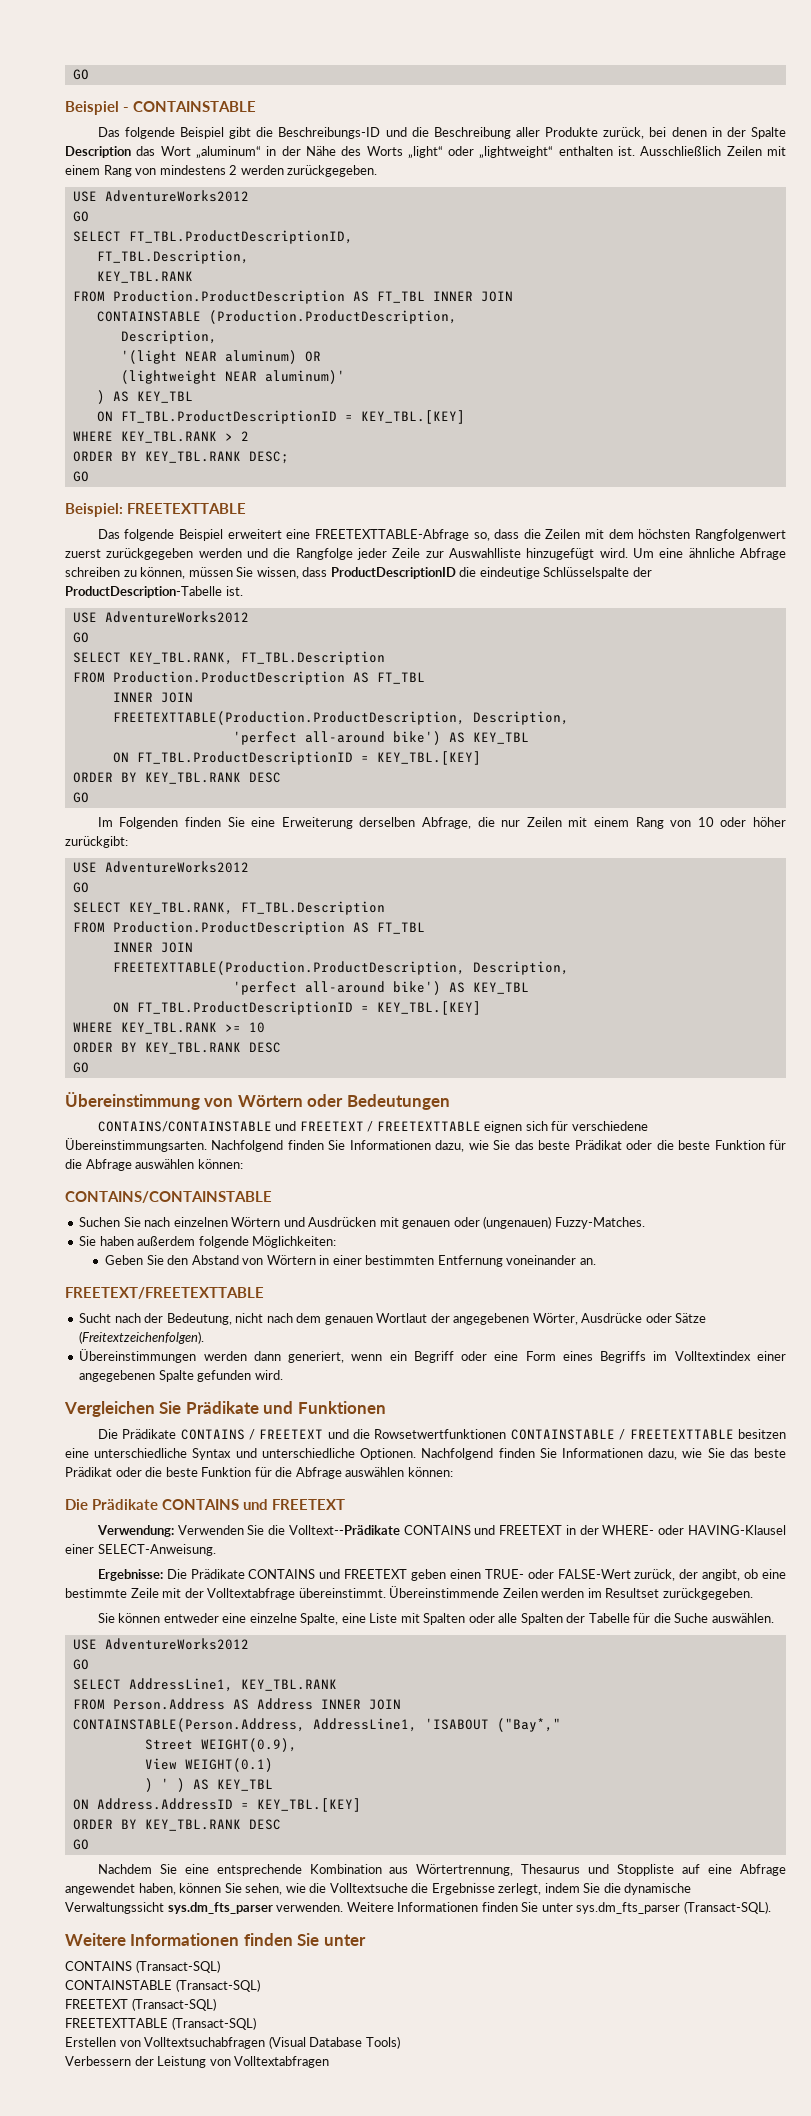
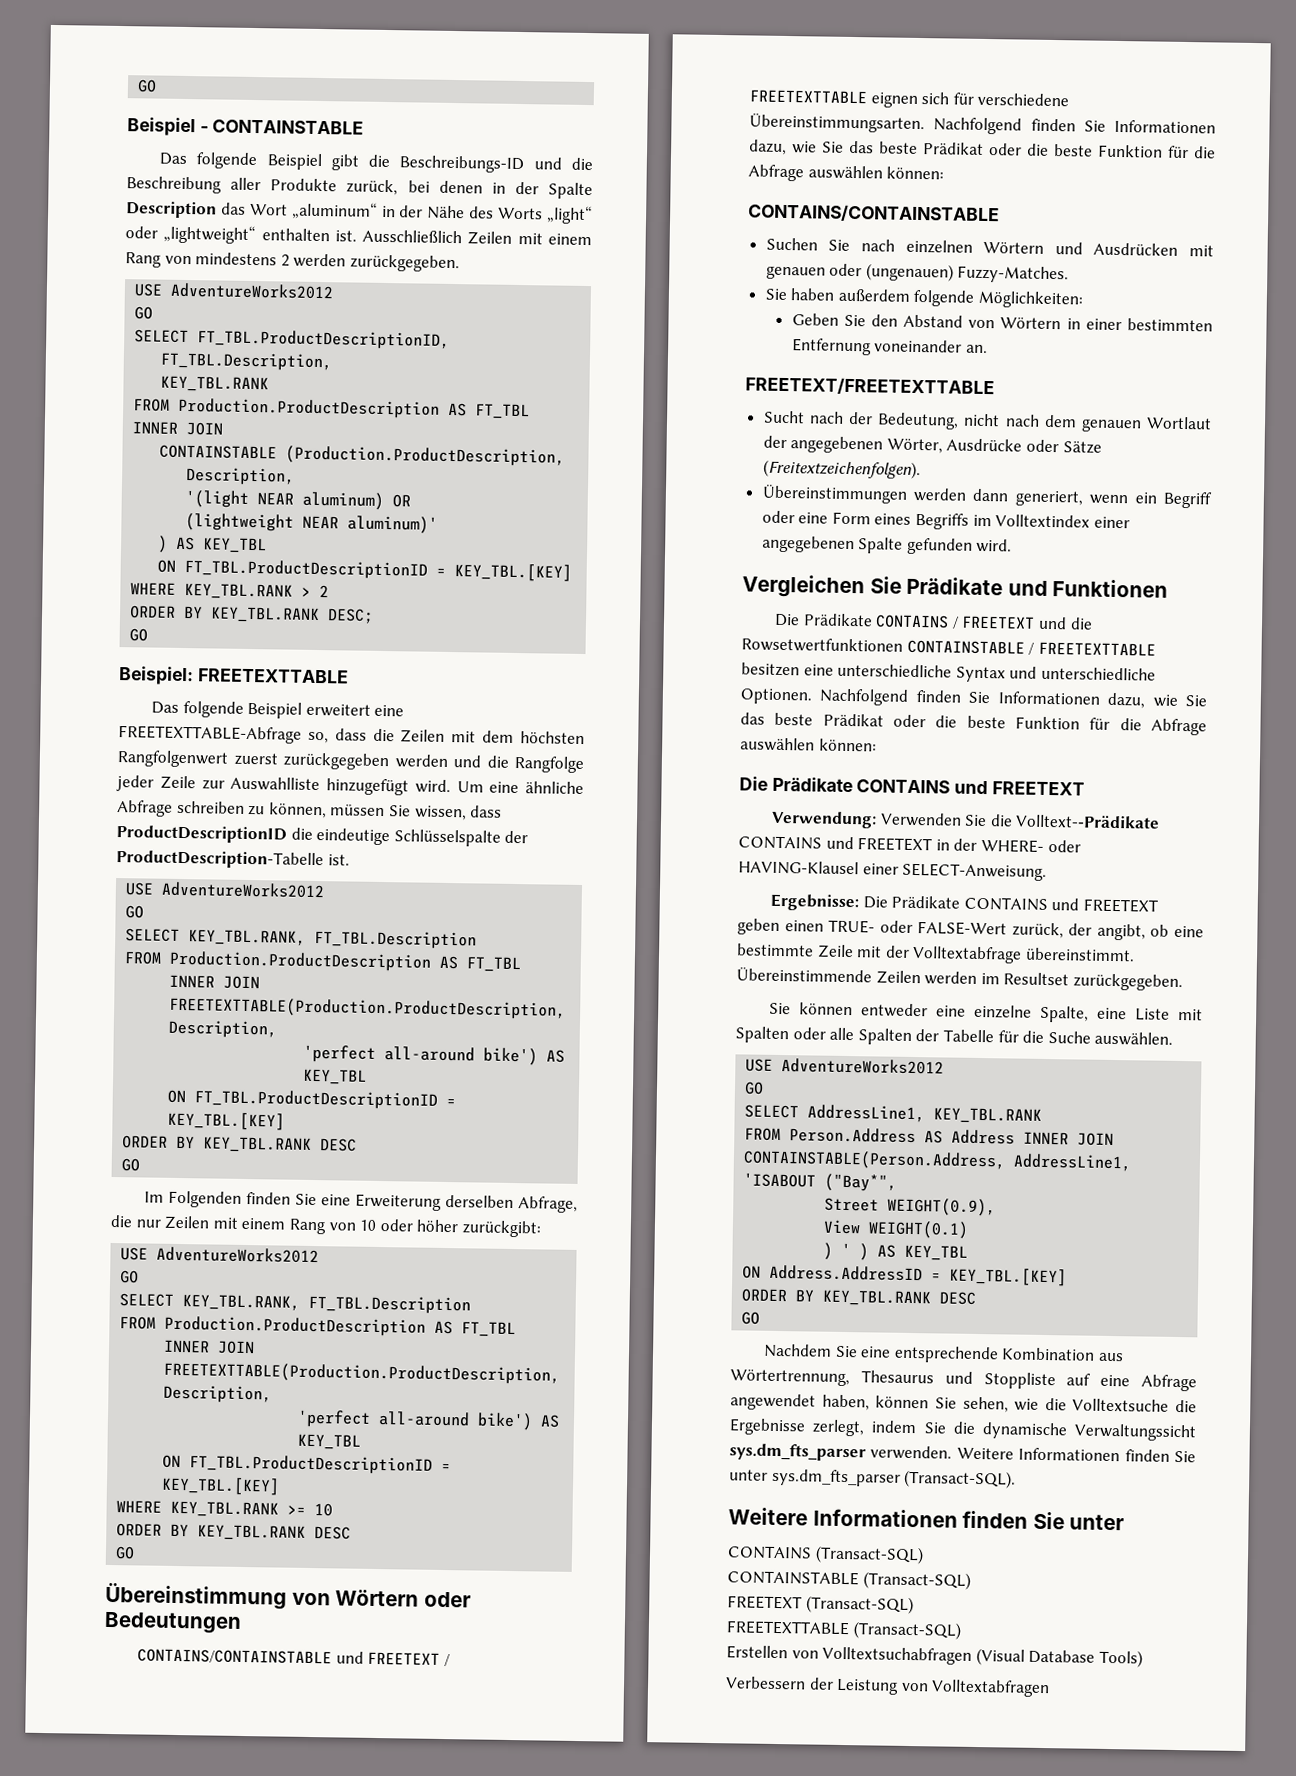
[496,1718,561,1732] ("Bay*," -> [824,1173,898,1192] ("Bay*",

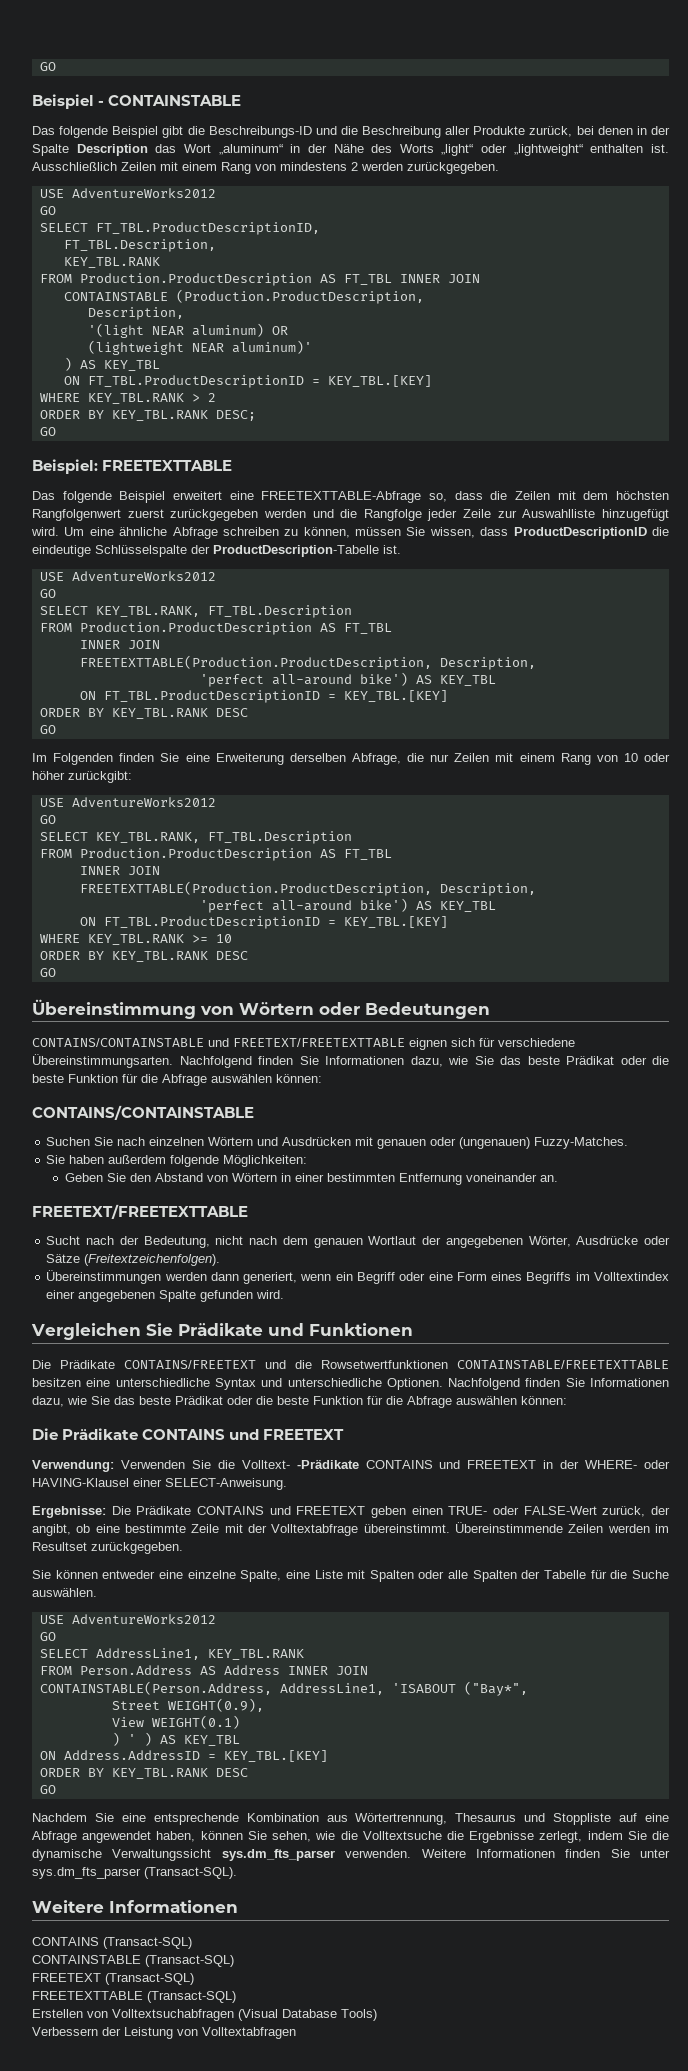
[367,1651,450,1667] [749,89,867,104] FREETEXT / FREETEXTTABLE -> [233,1038,405,1047] FREETEXT/FREETEXTTABLE
[875,614,1093,630] [741,637,1156,656] CONTAINS / FREETEXT und die Rowsetwertfunktionen CONTAINSTABLE / FREETEXTTABLE -> [124,1360,669,1369] CONTAINS/FREETEXT und die Rowsetwertfunktionen CONTAINSTABLE/FREETEXTTABLE
[1015,814,1161,829] Volltext--Prädikate -> [241,1459,359,1469] Volltext- -Prädikate
[962,1510,1125,1531] finden Sie unter -> (238, 1906) none

